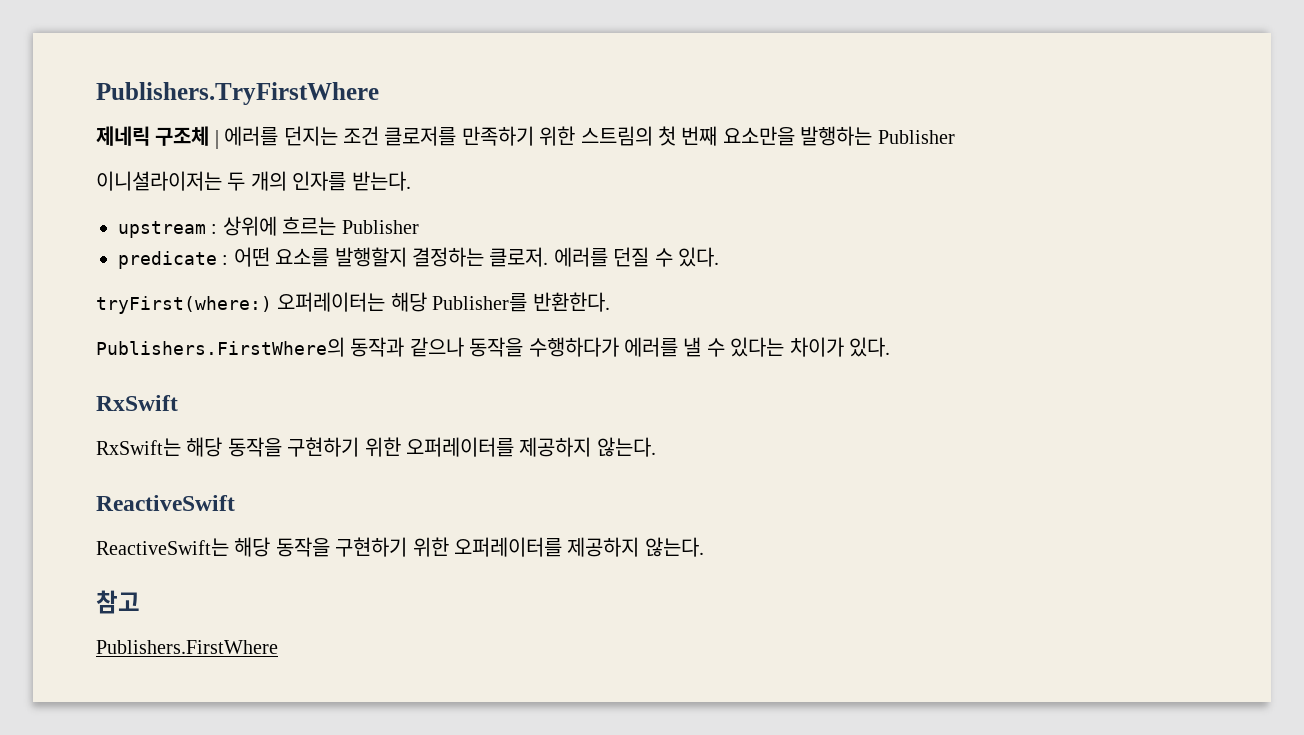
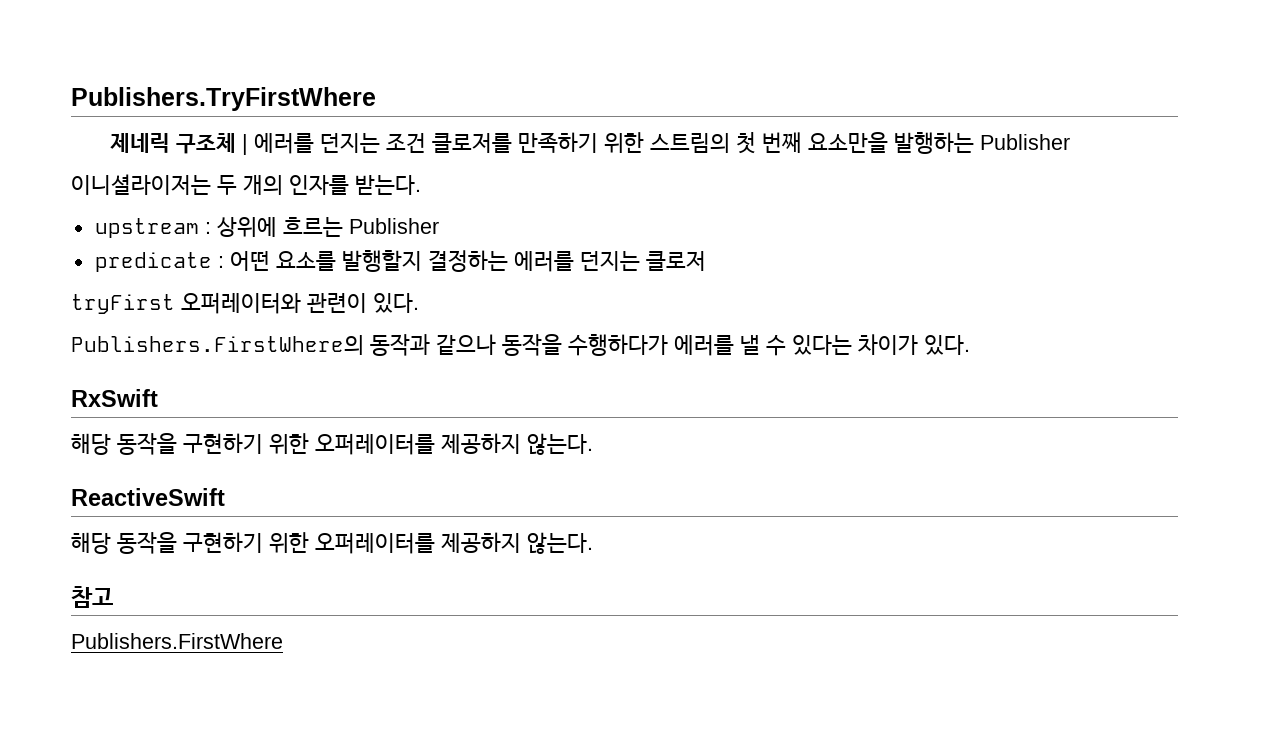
[489,247,719,267] [96,292,610,314] 클로저. 에러를 던질 수 있다. // tryFirst(where:) 오퍼레이터는 해당 Publisher를 반환한다. -> [513,251,706,272] [71,292,419,314] 에러를 던지는 클로저 // tryFirst 오퍼레이터와 관련이 있다.
[96,438,181,456] RxSwift는 -> (158, 398) none
[96,538,229,556] ReactiveSwift는 -> (225, 497) none

